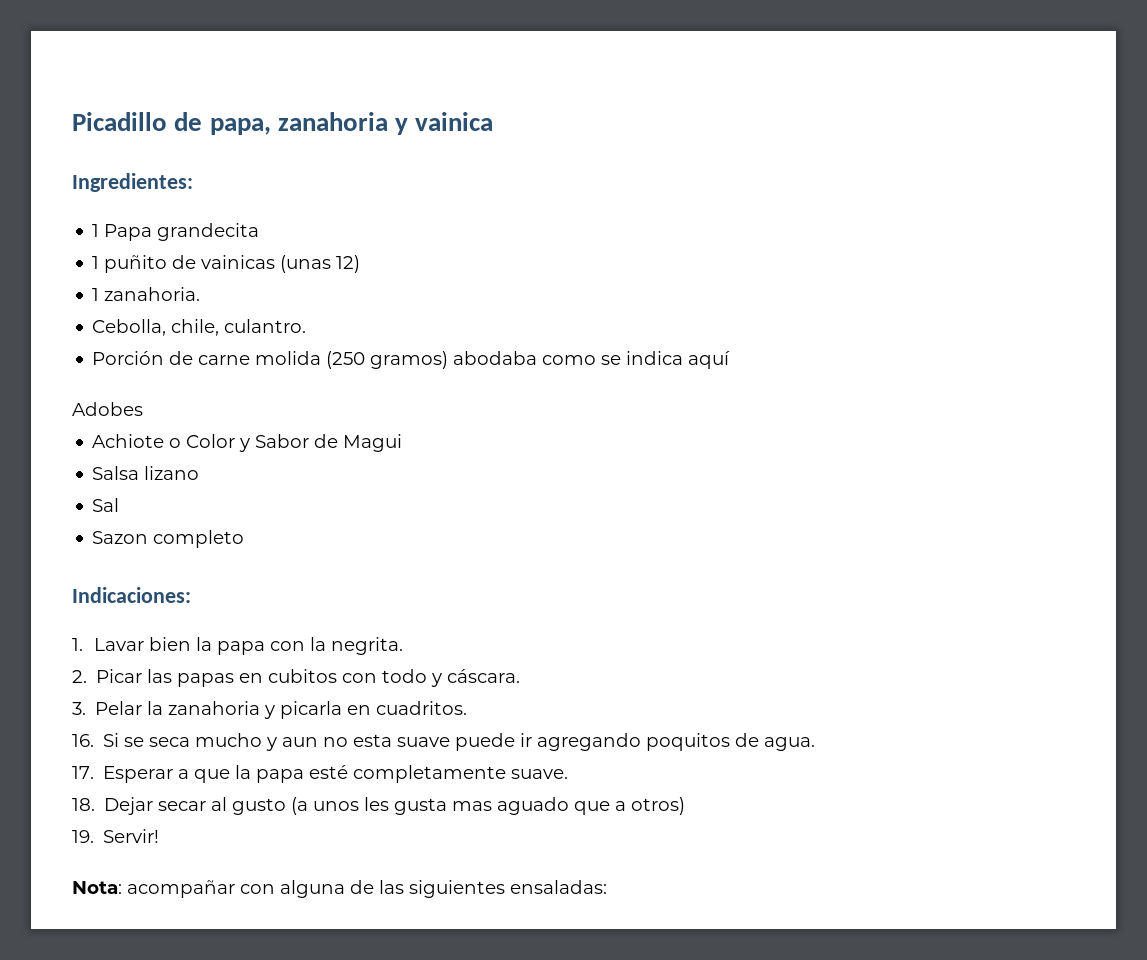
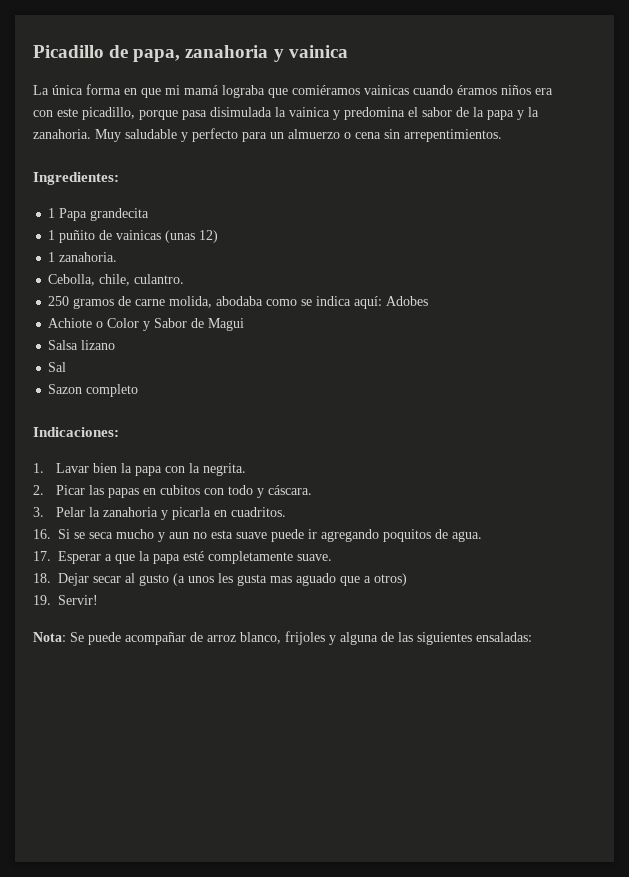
(494, 121) none -> [33,84,553,98] [33,107,539,120] [33,128,502,142] // La única forma en que mi mamá lograba que comiéramos vainicas cuando éramos niños era con este picadillo, porque pasa disimulada la vainica y predomina el sabor de la papa y la zanahoria. Muy saludable y perfecto para un almuerzo o cena sin arrepentimientos.
[92,351,449,369] Porción de carne molida (250 gramos) -> [48,296,213,309] 250 gramos de carne molida,
[688,351,731,369] aquí // -> [354,296,383,309] aquí:
[127,880,275,898] acompañar con -> [70,631,336,645] Se puede acompañar de arroz blanco, frijoles y

